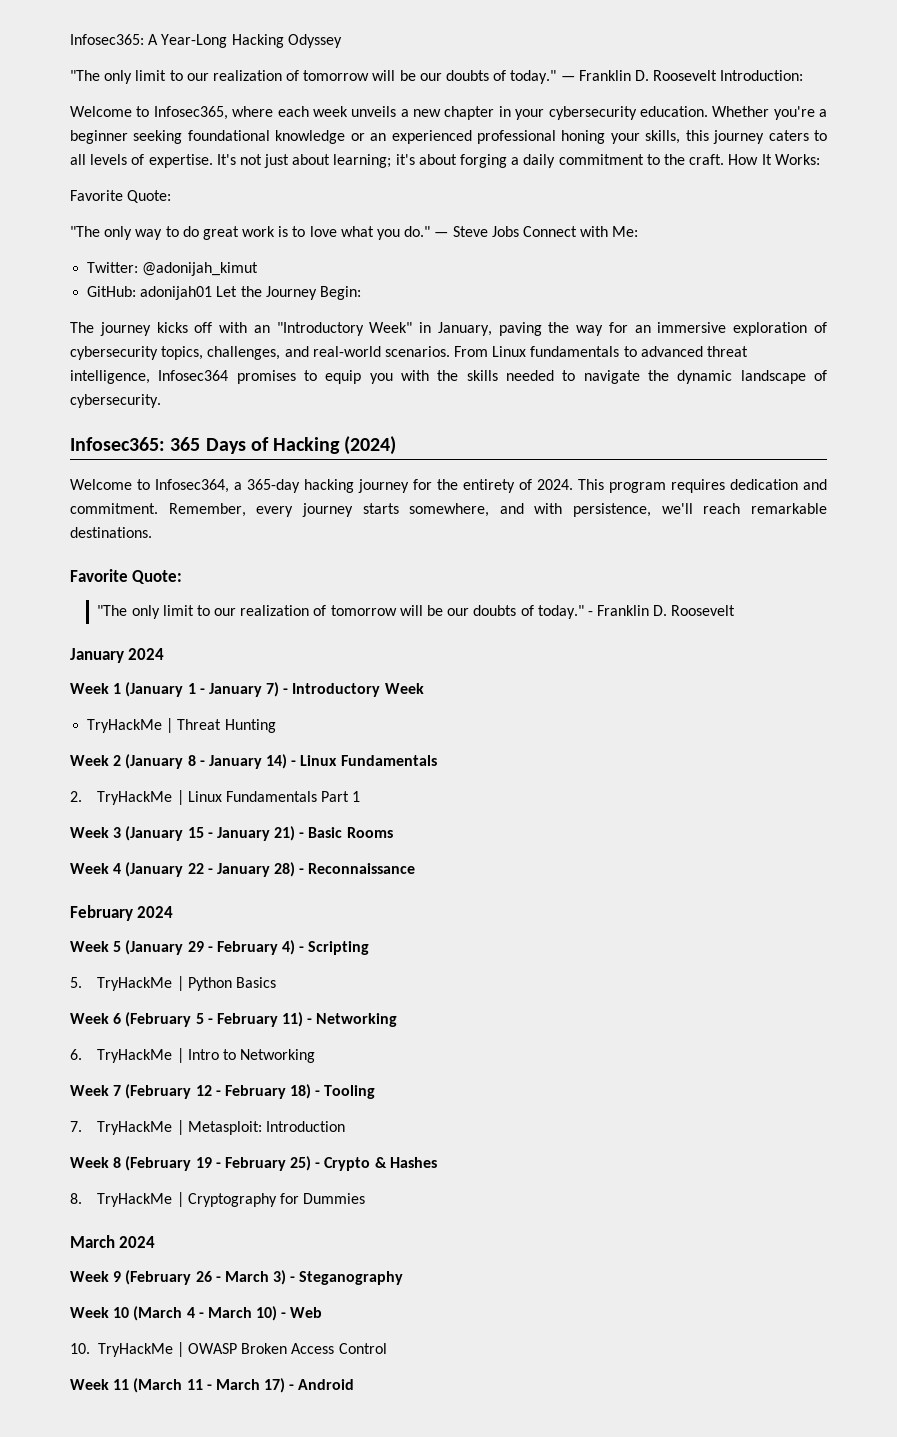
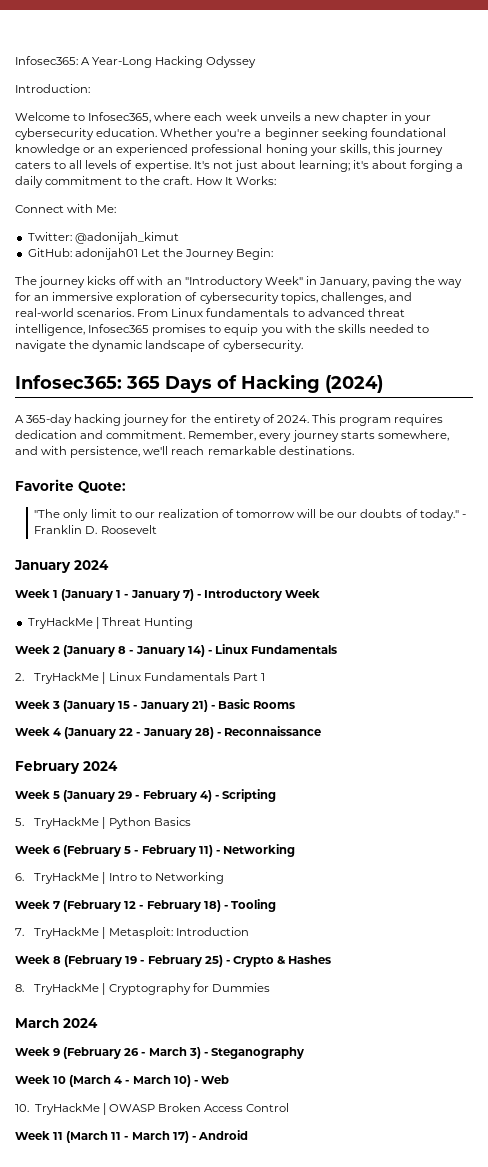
[70,70,718,84] "The only limit to our realization of tomorrow will be our doubts of today." — Franklin D. Roosevelt -> (257, 62) none
[70,190,172,203] [70,226,519,240] Favorite Quote: // "The only way to do great work is to love what you do." — Steve Jobs -> (276, 180) none
[158,370,229,381] Infosec364 -> [88,324,150,333] Infosec365
[70,479,242,493] Welcome to Infosec364, a -> [15,415,24,423] A

